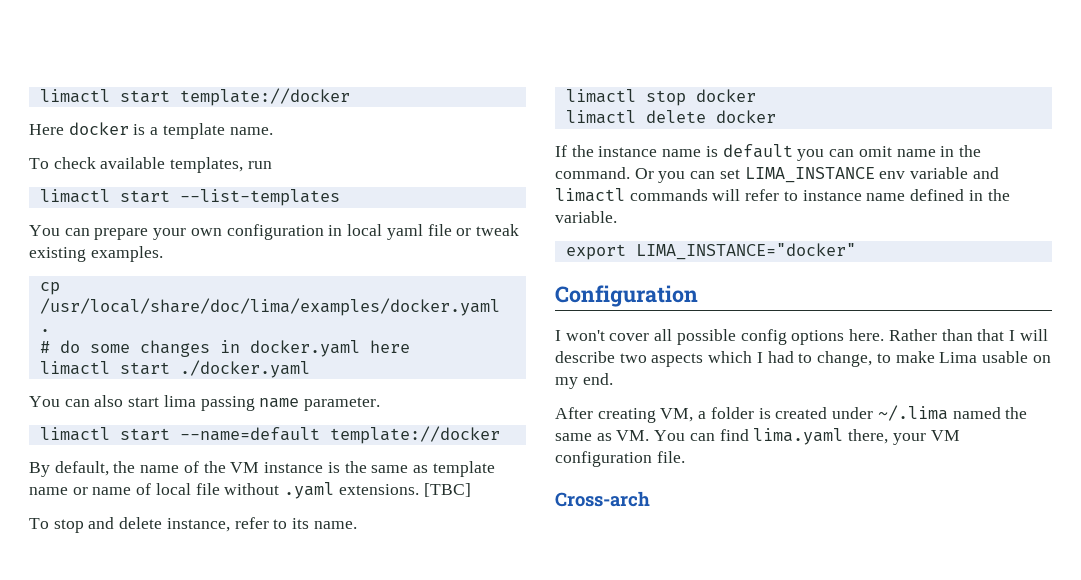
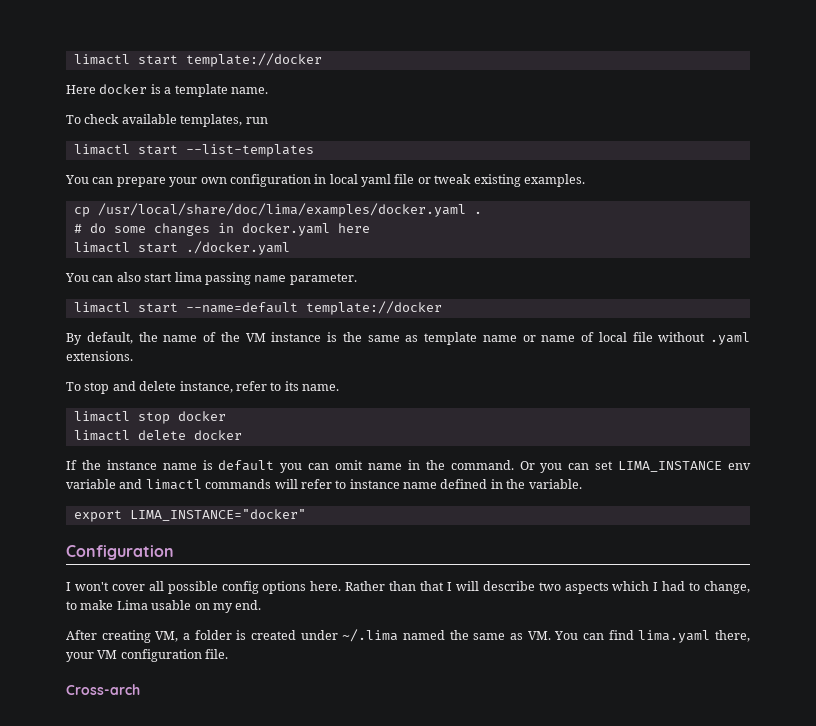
[423,483,471,497] [TBC] -> (133, 356) none

